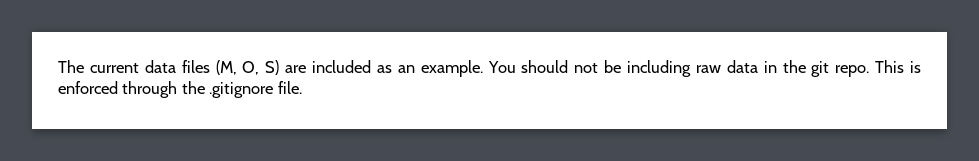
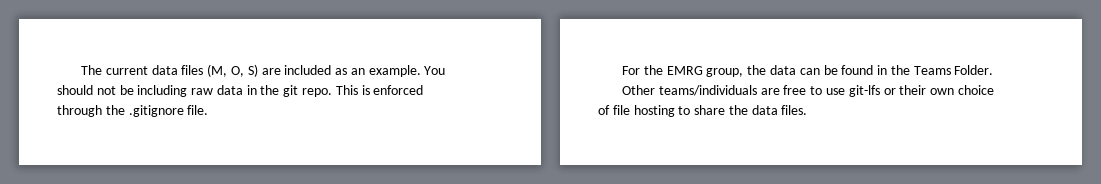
(302, 87) none -> [622,65,994,77] [622,85,994,97] [598,105,808,117] // For the EMRG group, the data can be found in the Teams Folder. // Other teams/individuals are free to use git-lfs or their own choice of file hosting to share the data files.

